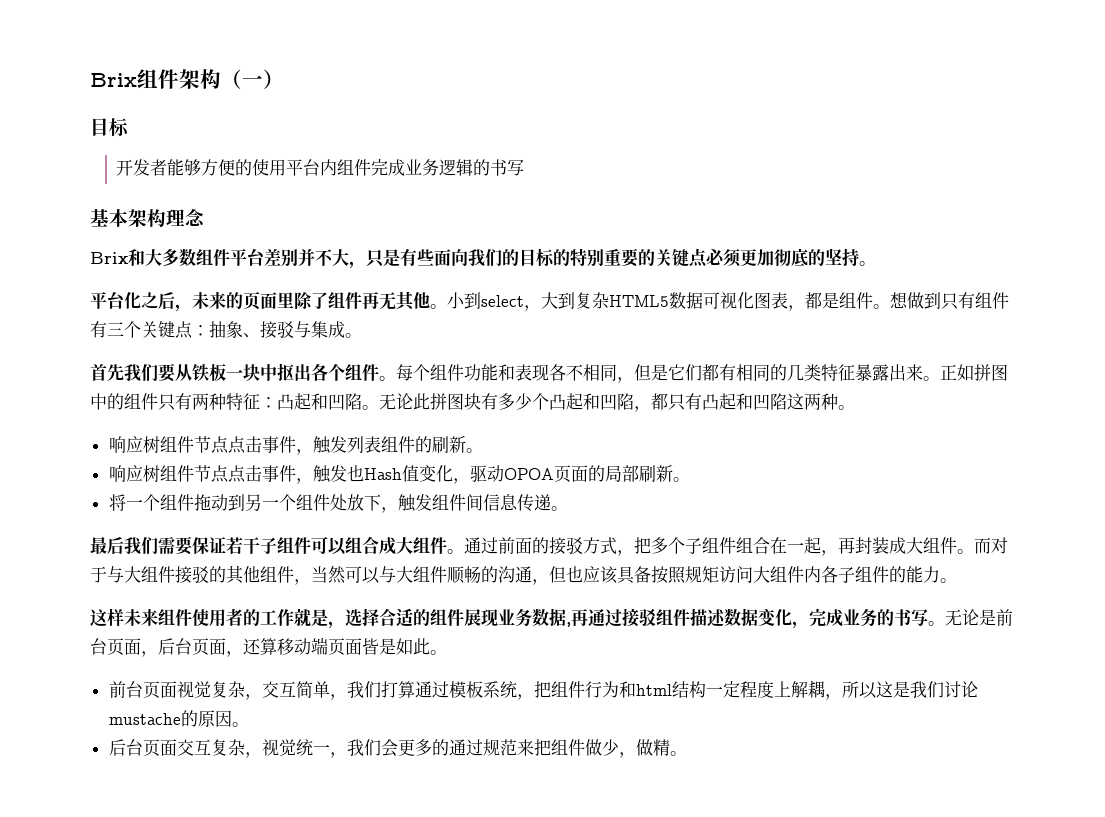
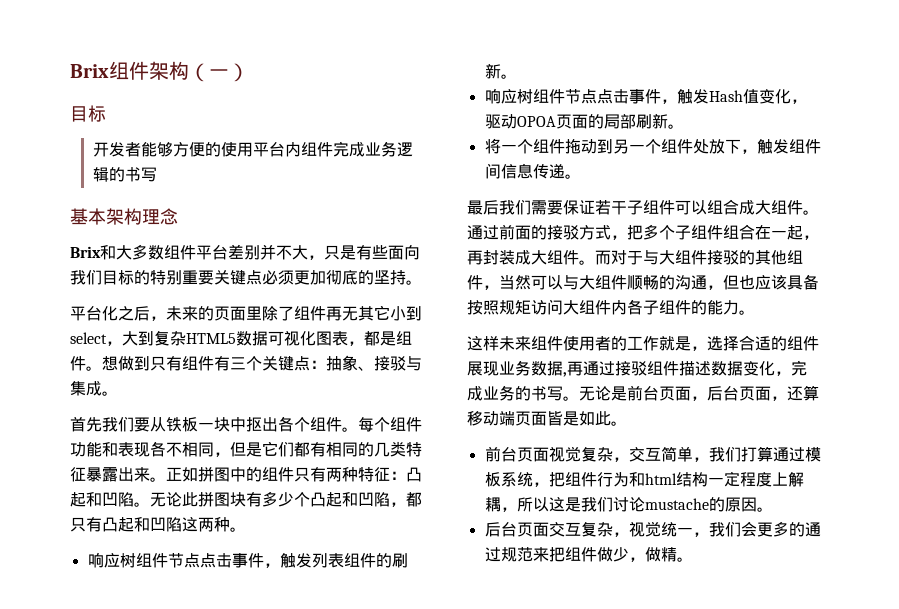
[502,249,519,266] 的 -> (102, 277) none
[638,249,655,266] 的 -> (214, 277) none
[413,292,447,309] 他。 -> [374,305,390,320] 它
[346,465,364,482] 也 -> (709, 96) none

